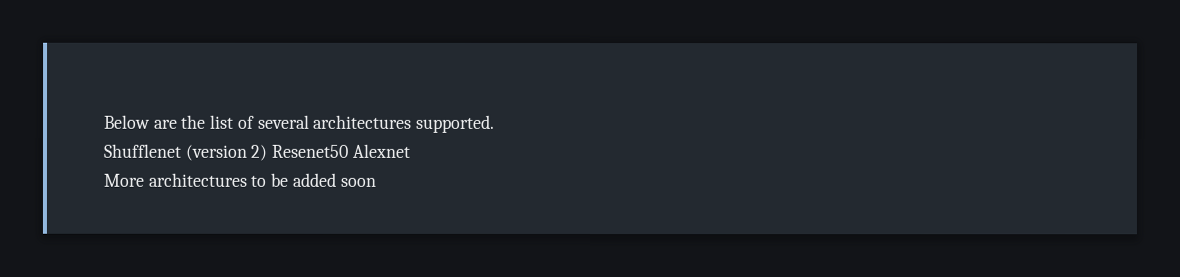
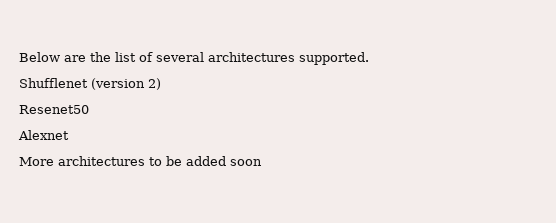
(268, 152) none -> (161, 84) //
(349, 151) none -> (89, 109) //

